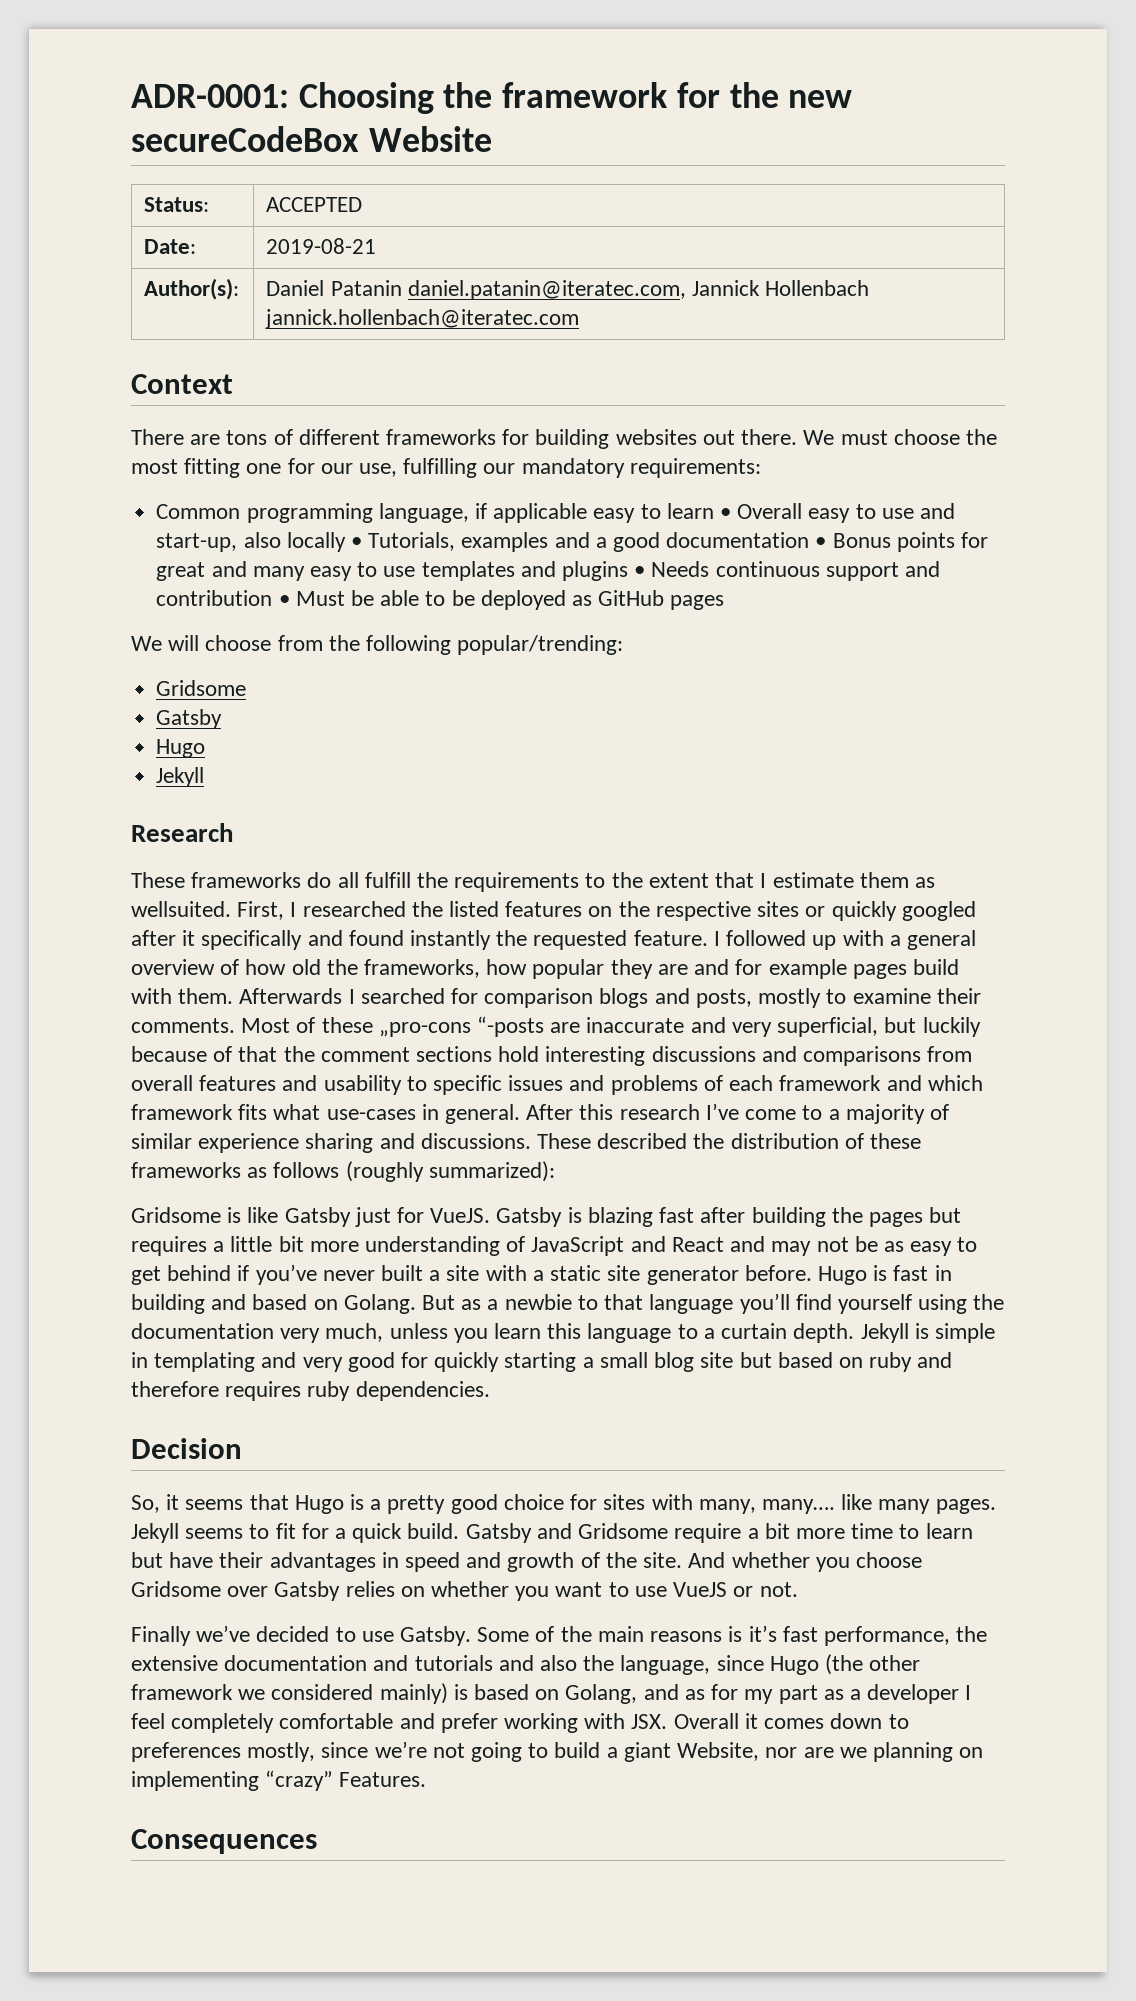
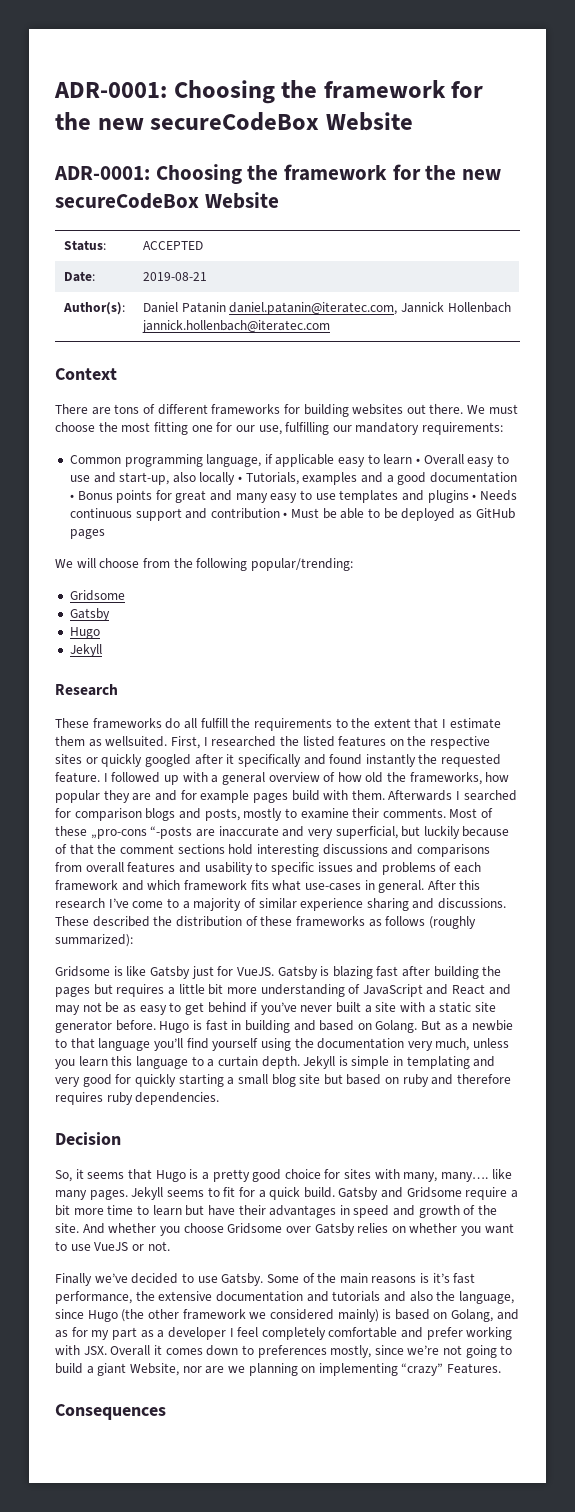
[131,82,853,114] [131,126,492,152] ADR-0001: Choosing the framework for the new secureCodeBox Website -> [54,80,484,104] [55,112,413,131] [54,164,502,184] [55,192,279,209] ADR-0001: Choosing the framework for the new secureCodeBox Website // ADR-0001: Choosing the framework for the new secureCodeBox Website

